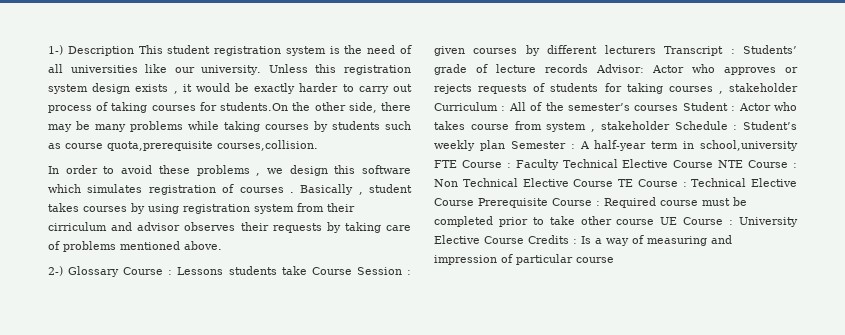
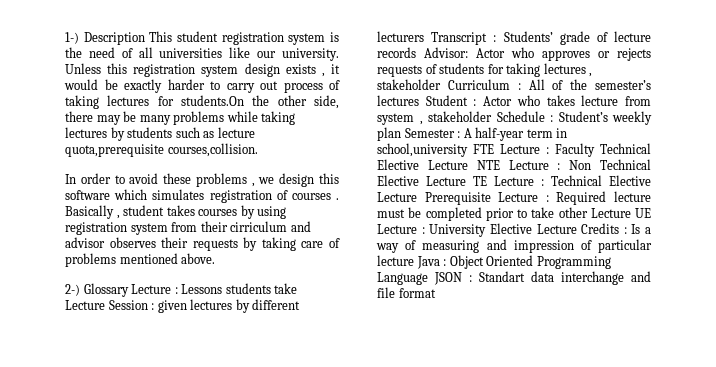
[151,105,196,111] courses -> [107,95,150,106] lectures
[265,124,309,130] courses -> [65,127,107,138] lectures
[65,143,103,149] course -> [217,127,255,138] lecture
[123,267,164,275] Course -> [131,284,172,294] Lecture
[311,267,352,275] Course -> [65,300,105,310] Lecture
[473,48,518,54] courses -> [190,299,233,310] lectures
[668,86,713,92] courses -> [543,63,586,74] lectures
[634,105,679,111] courses -> [377,95,419,106] lectures
[470,124,509,130] course -> [581,95,619,106] lecture
[461,160,502,168] Course -> [500,144,540,154] Lecture
[673,160,789,168] Course NTE Course -> [427,160,549,170] Lecture NTE Lecture
[573,178,797,187] [434,198,592,208] Course TE Course : Technical Elective Course Prerequisite Course -> [426,175,651,186] [377,192,539,205] Lecture TE Lecture : Technical Elective Lecture Prerequisite Lecture
[660,200,698,206] course -> [614,191,651,202] lecture
[616,217,724,225] course UE Course -> [590,208,651,218] [377,224,417,234] Lecture UE Lecture
[484,236,524,244] Course -> [536,224,577,234] Lecture
[576,257,614,263] course -> [377,255,611,269] [377,271,651,285] [377,287,436,298] lecture Java : Object Oriented Programming Language JSON : Standart data interchange and file format

